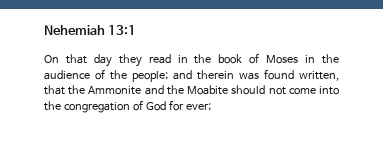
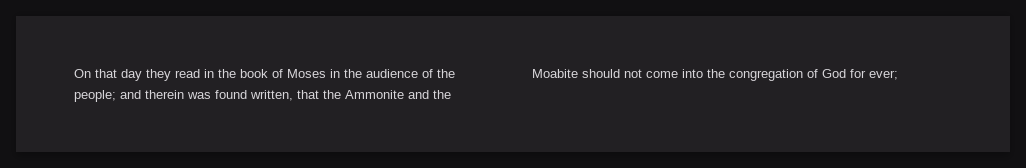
[44,25,137,35] Nehemiah 13:1 // -> (74, 73) none

